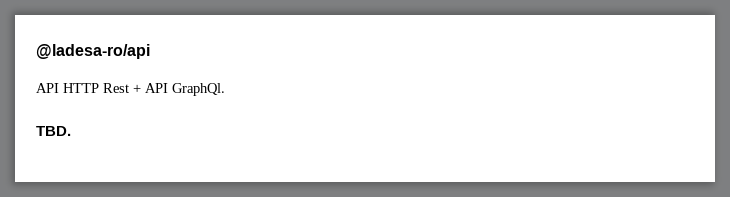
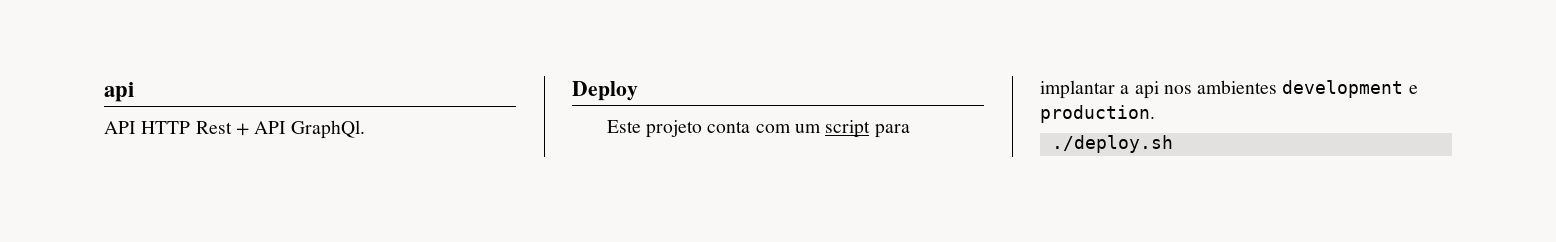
[36,44,150,59] @ladesa-ro/api -> [104,82,134,102] api
[36,126,71,136] TBD. -> [572,81,638,101] [606,120,910,138] [1040,80,1418,99] [1040,105,1155,123] [1051,135,1173,153] Deploy // Este projeto conta com um script para implantar a api nos ambientes development e production. // ./deploy.sh

